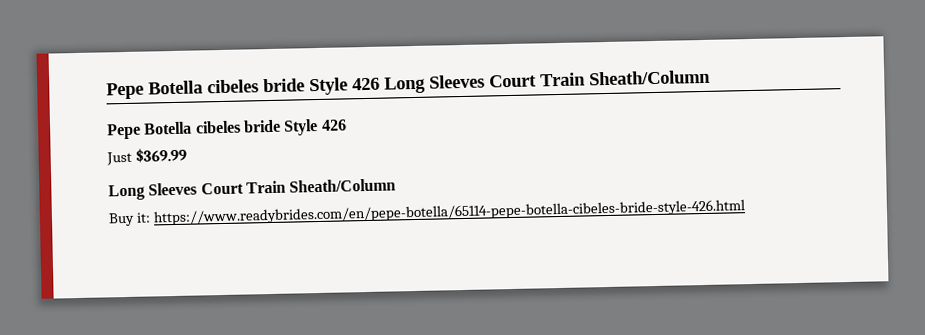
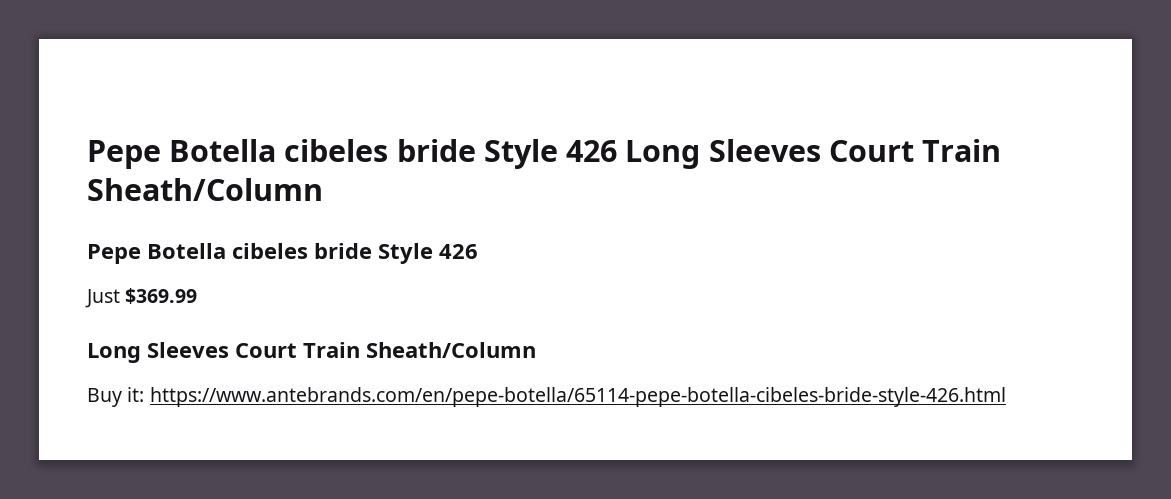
[152,199,746,226] https://www.readybrides.com/en/pepe-botella/65114-pepe-botella-cibeles-bride-style-426.html -> [149,387,1006,407] https://www.antebrands.com/en/pepe-botella/65114-pepe-botella-cibeles-bride-style-426.html

